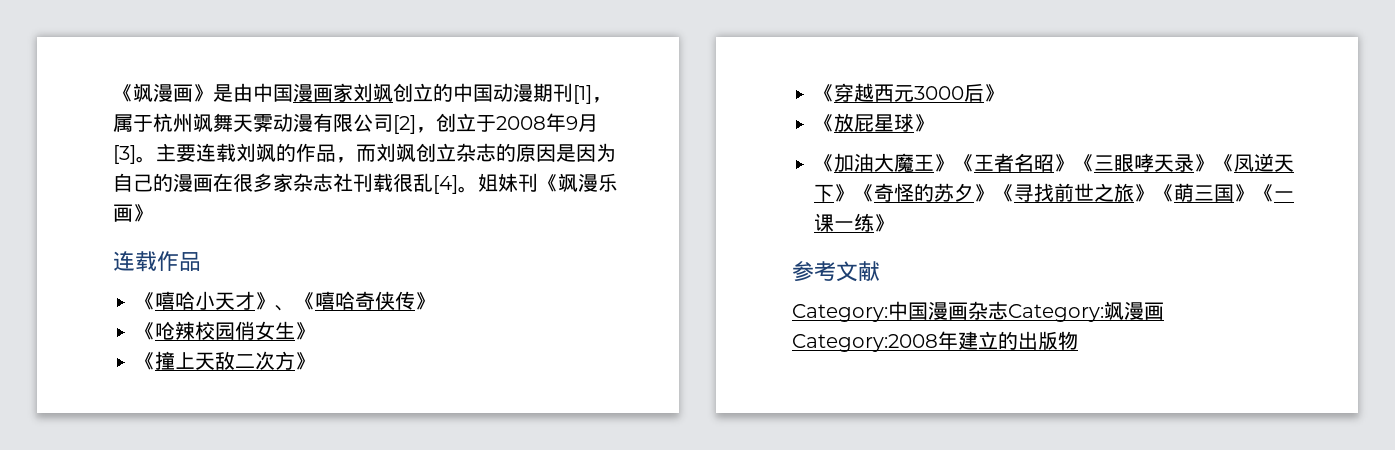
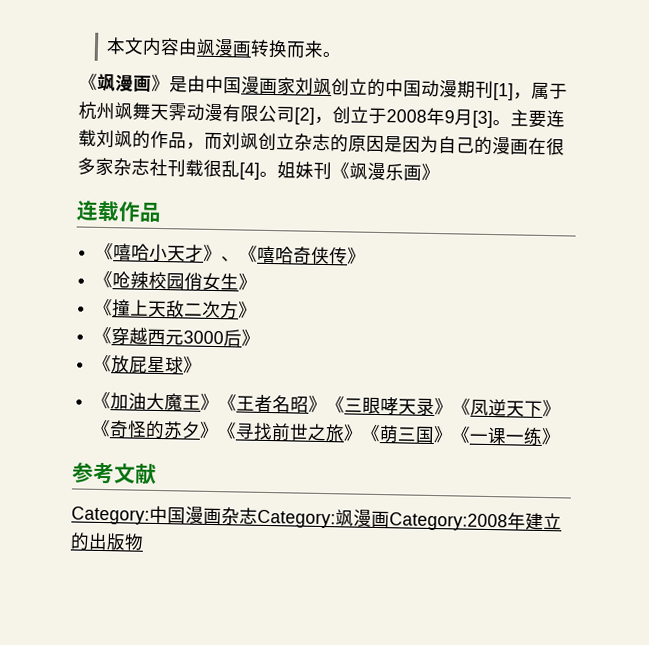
(113, 93) none -> [106,37,342,59] 本文内容由飒漫画转换而来。 //

